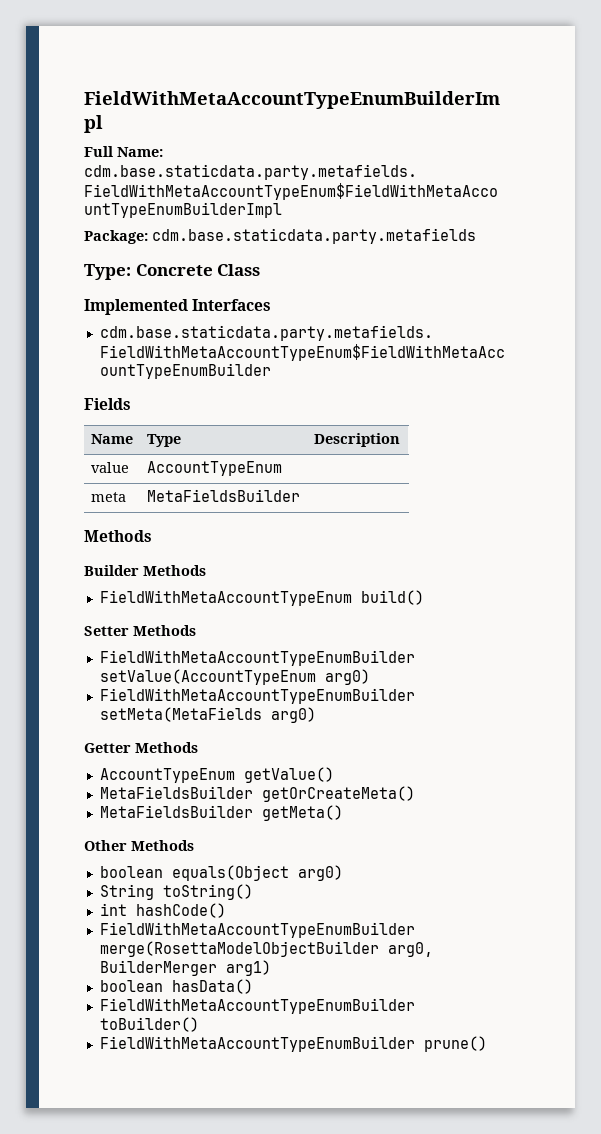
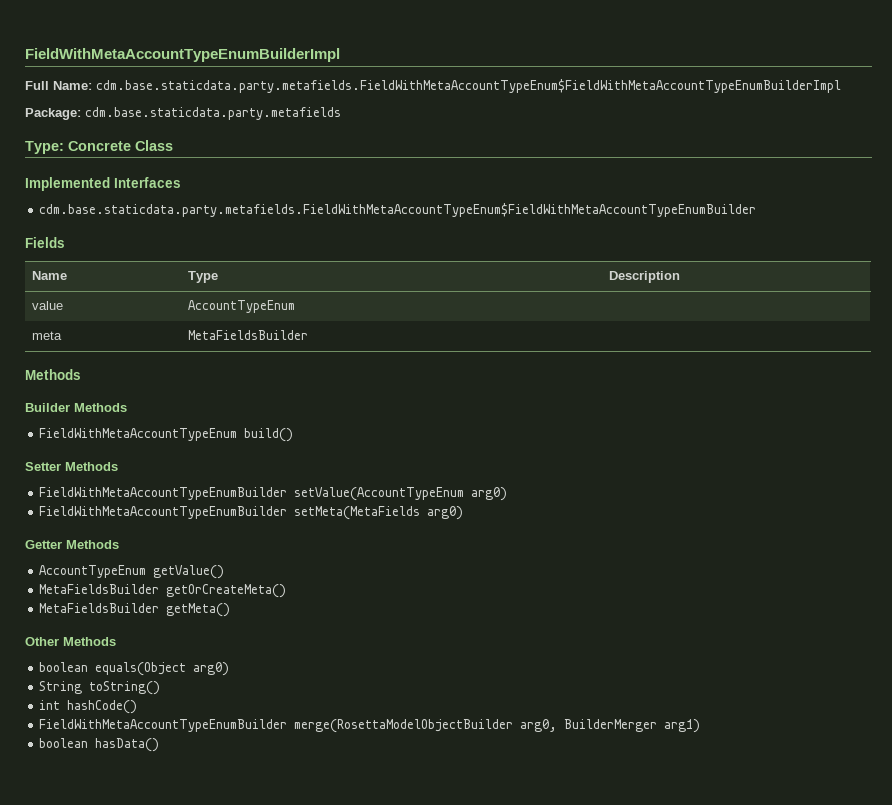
[99,998,415,1014] [99,1017,199,1032] [99,1036,487,1052] // FieldWithMetaAccountTypeEnumBuilder toBuilder() // FieldWithMetaAccountTypeEnumBuilder prune() -> (160, 745) none

